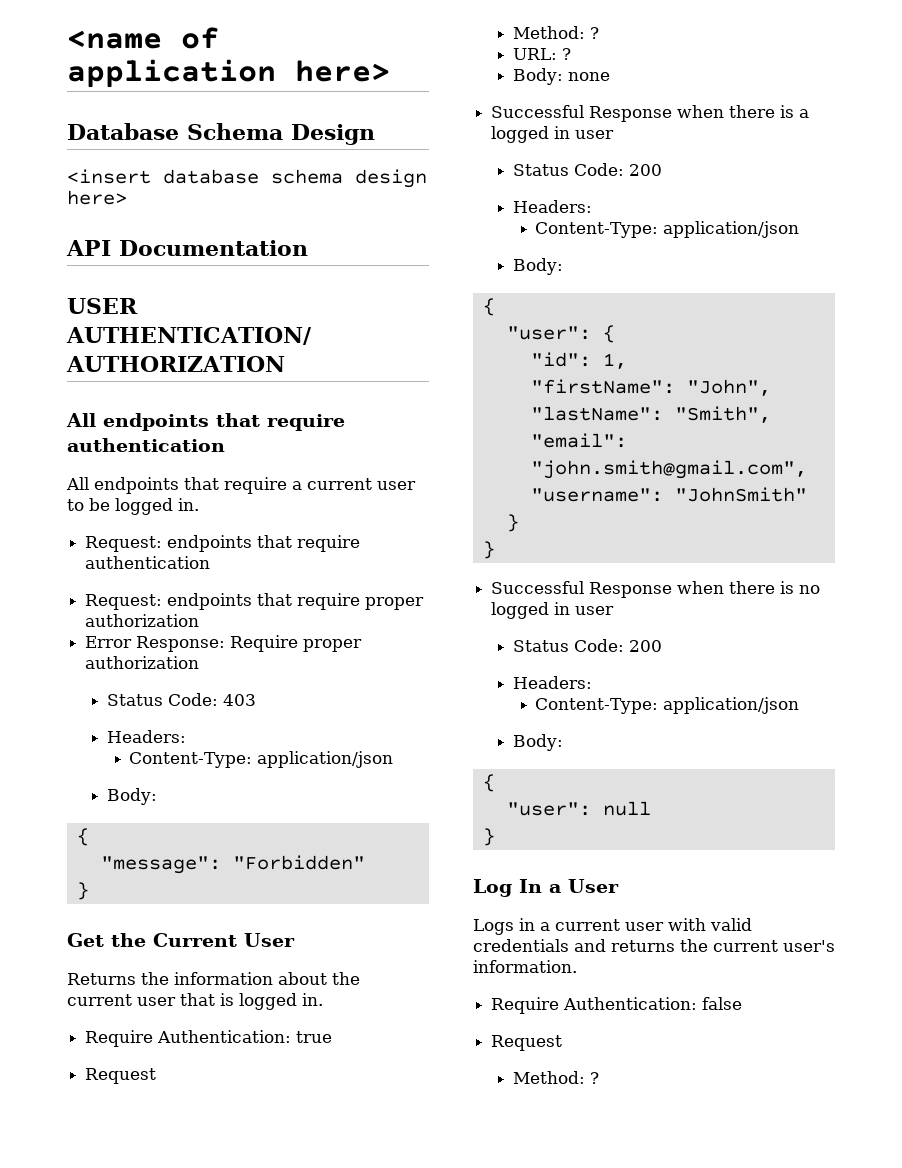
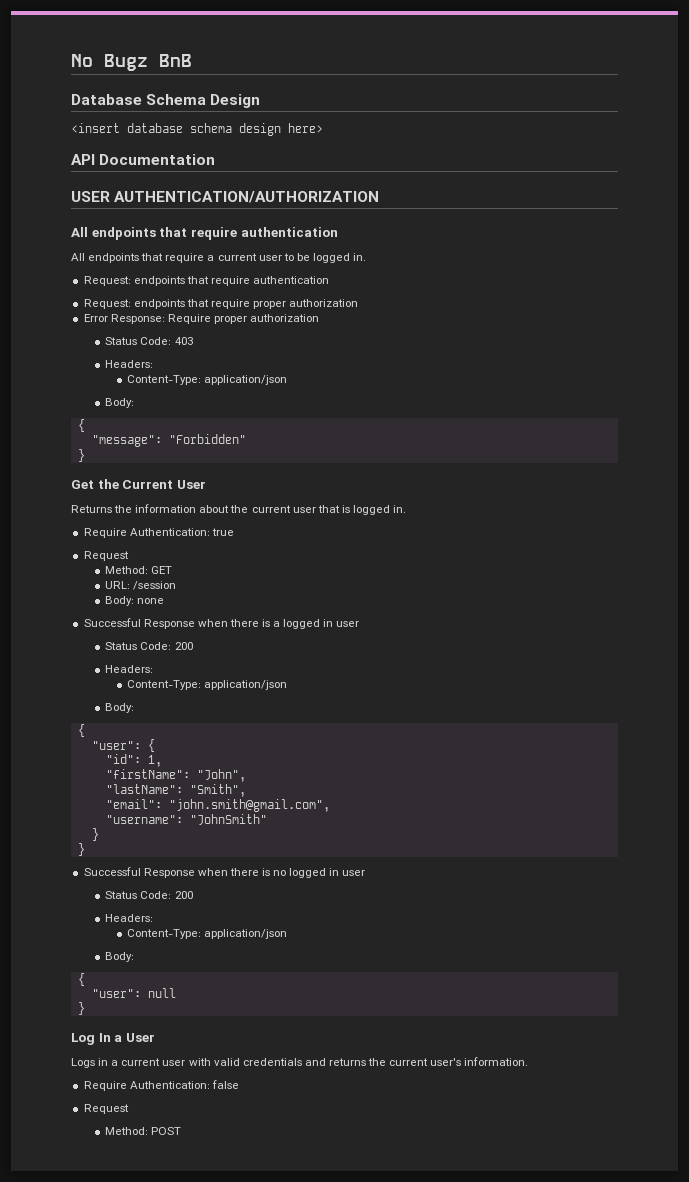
[67,27,219,49] [67,59,390,88] <name of application here> -> [71,54,192,71] No Bugz BnB
[590,27,600,39] ? -> [151,566,173,574] GET
[562,48,572,60] ? -> [133,581,177,590] /session
[590,1072,600,1084] ? -> [151,1127,182,1135] POST

